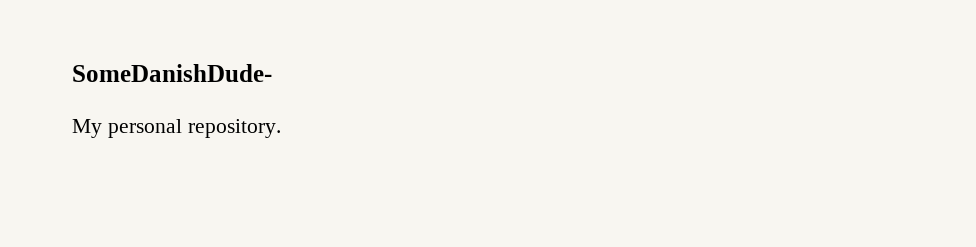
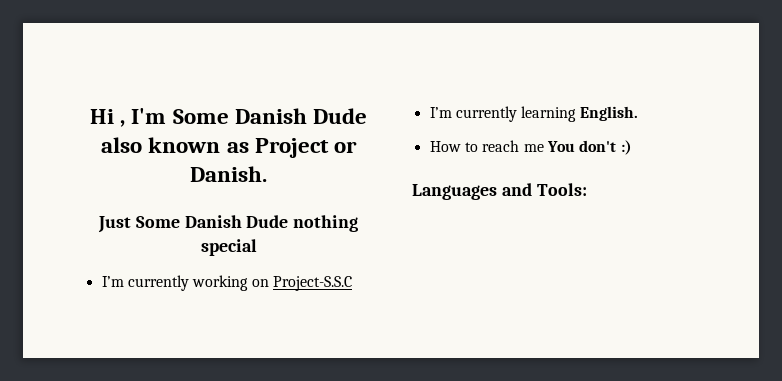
[72,64,272,82] [72,119,281,138] SomeDanishDude- // My personal repository. -> [90,108,367,127] [101,137,357,158] [190,166,267,182] [97,215,359,233] [200,239,257,256] [101,275,352,291] [429,106,638,122] [429,140,632,155] [412,183,587,200] Hi , I'm Some Danish Dude also known as Project or Danish. // Just Some Danish Dude nothing special // I’m currently working on Project-S.S.C // I’m currently learning English. // How to reach me You don't :) // Languages and Tools:

